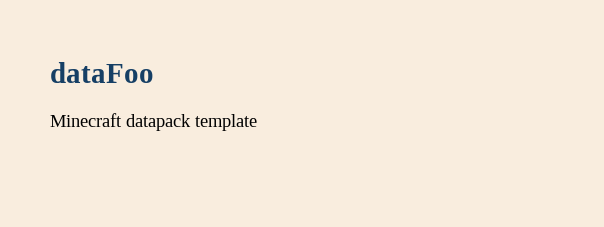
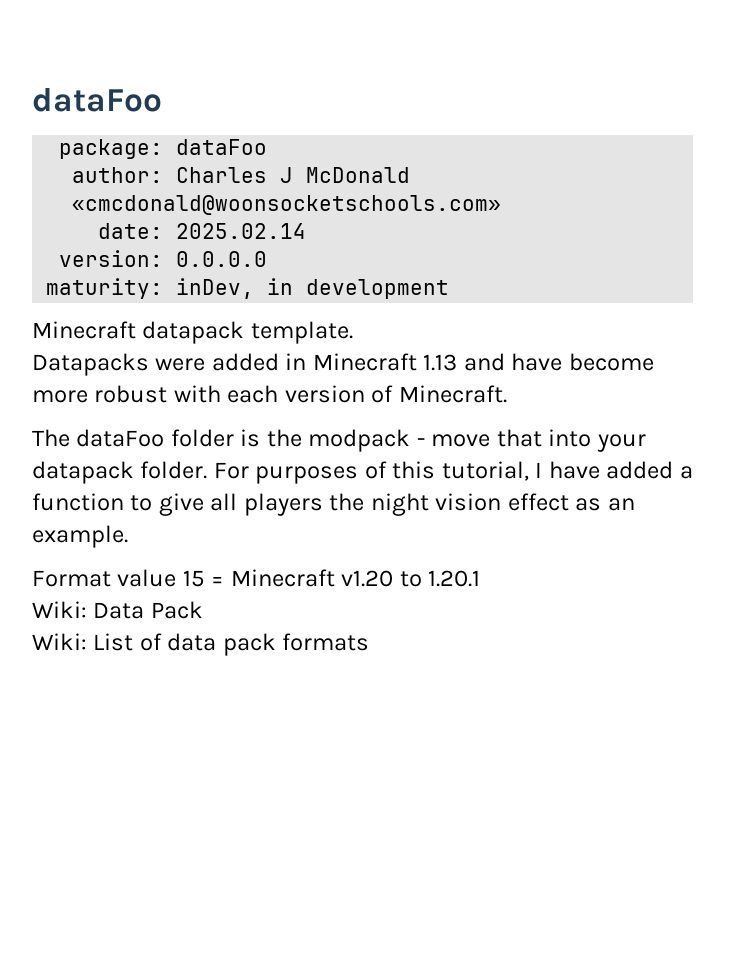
[50,62,154,83] [50,113,257,131] dataFoo // Minecraft datapack template -> [32,88,162,112] [59,139,268,159] [72,167,411,183] [72,195,502,215] [98,223,307,239] [59,250,268,267] [46,278,450,299] [32,321,353,344] [32,353,654,376] [32,385,507,403] [32,429,646,452] [32,461,693,484] [32,493,635,516] [32,525,128,548] [32,569,481,587] [32,601,203,619] [32,633,370,656] dataFoo // package: dataFoo // author: Charles J McDonald «cmcdonald@woonsocketschools.com» // date: 2025.02.14 // version: 0.0.0.0 // maturity: inDev, in development // Minecraft datapack template. // Datapacks were added in Minecraft 1.13 and have become more robust with each version of Minecraft. // The dataFoo folder is the modpack - move that into your datapack folder. For purposes of this tutorial, I have added a function to give all players the night vision effect as an example. // Format value 15 = Minecraft v1.20 to 1.20.1 // Wiki: Data Pack // Wiki: List of data pack formats

